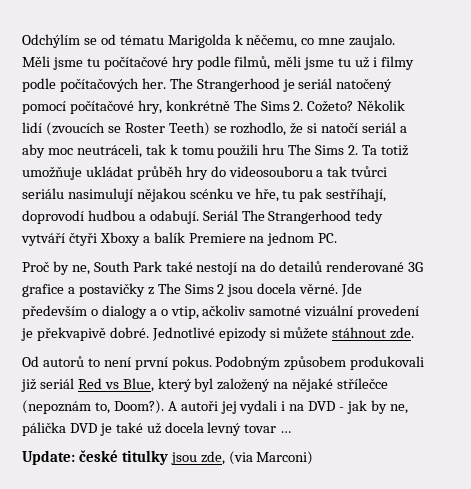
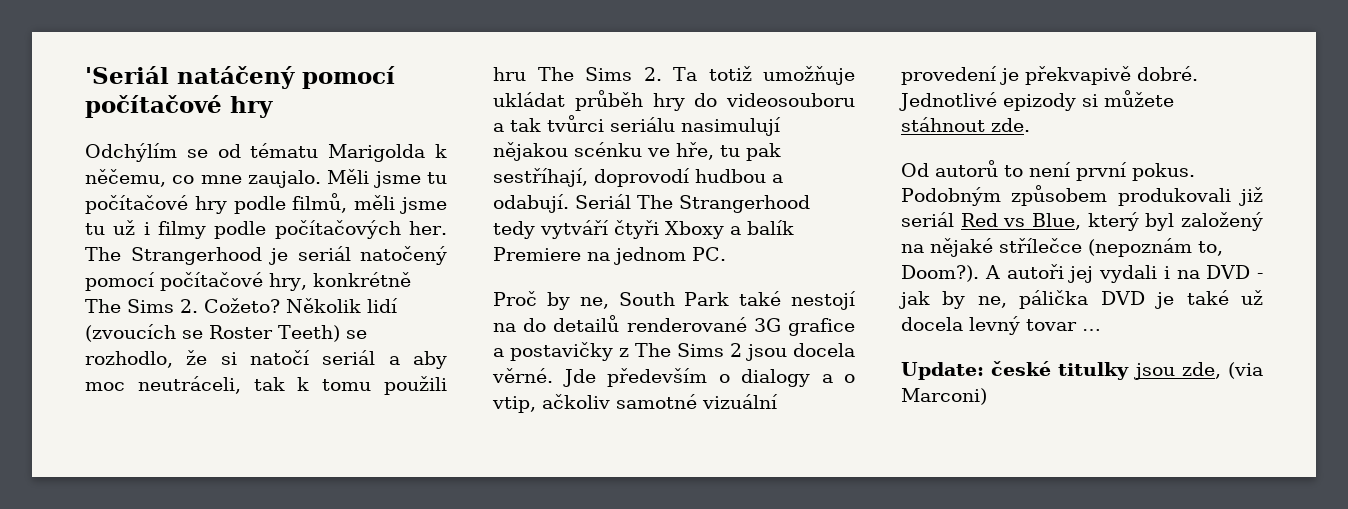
(22, 41) none -> [85,66,395,89] [85,95,273,118] 'Seriál natáčený pomocí počítačové hry //

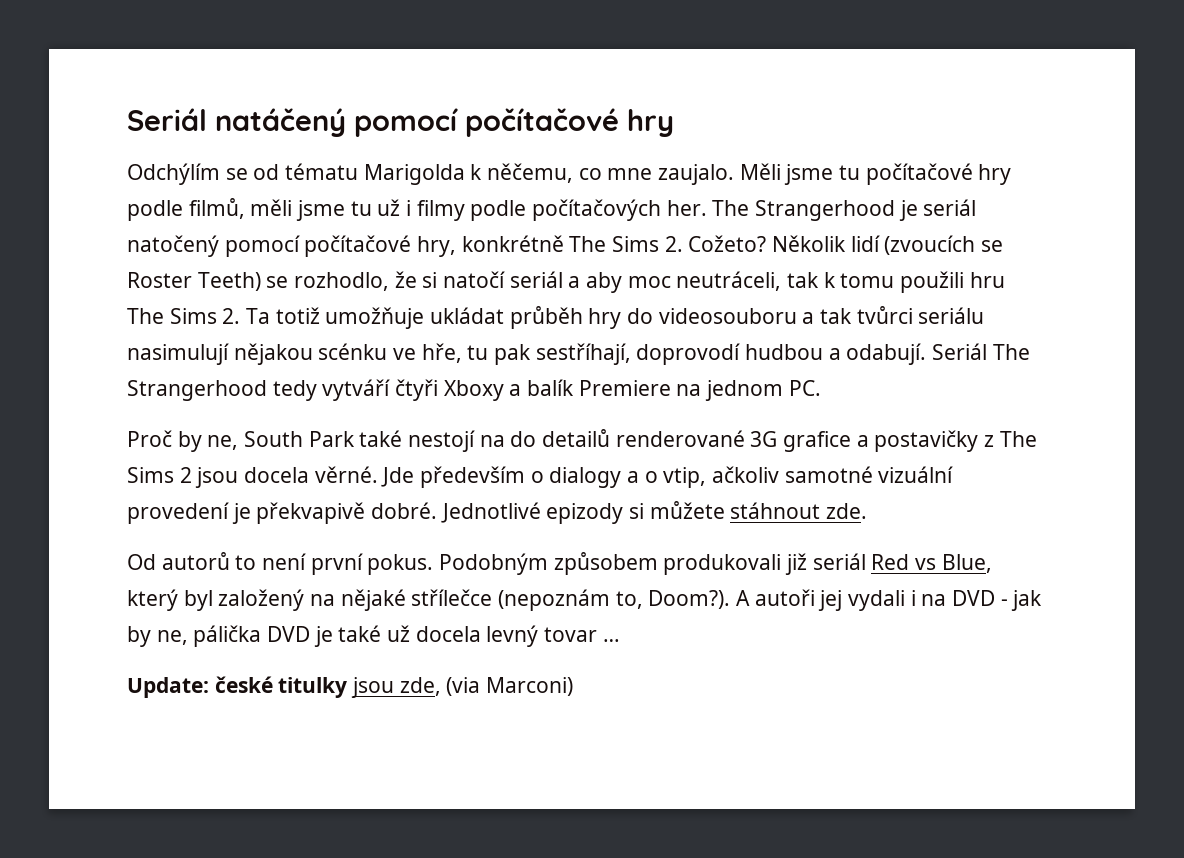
[85,66,169,84] 'Seriál -> [127,108,207,131] Seriál

